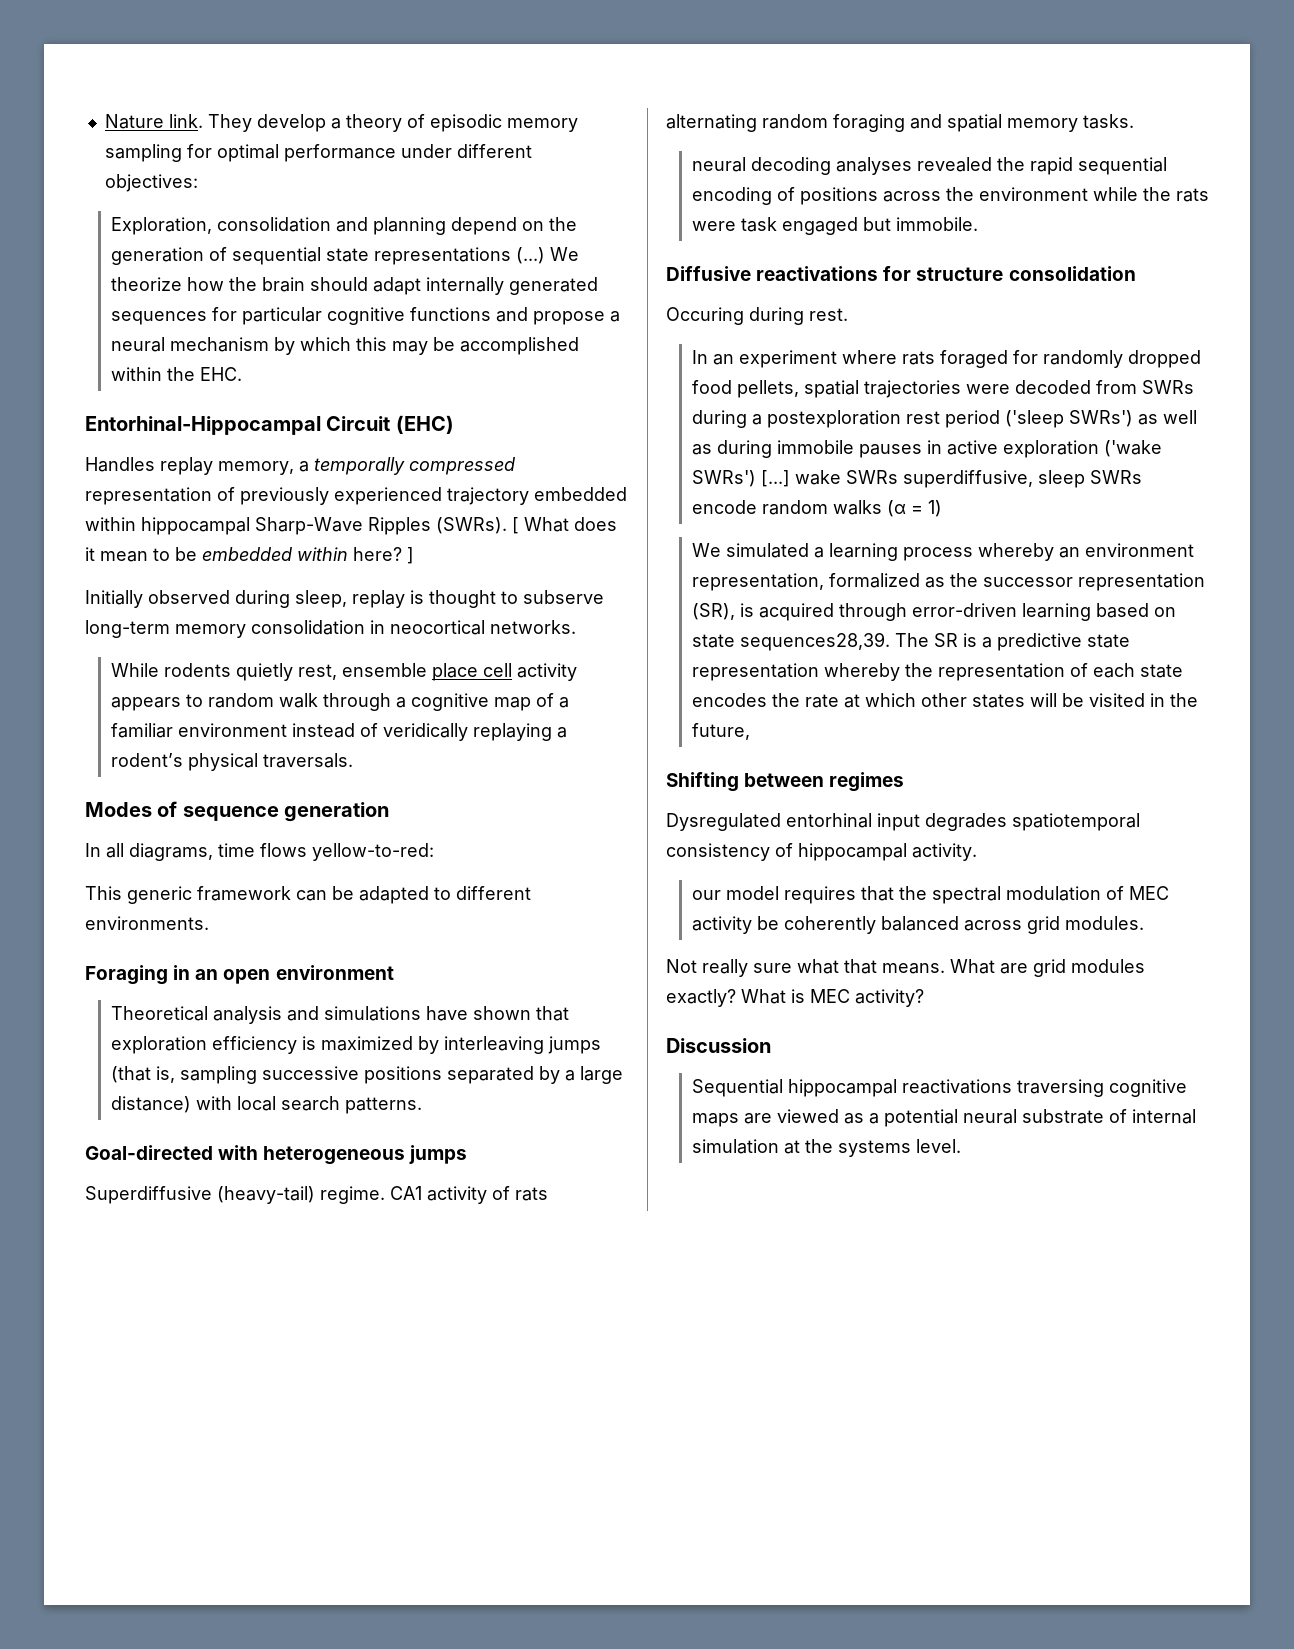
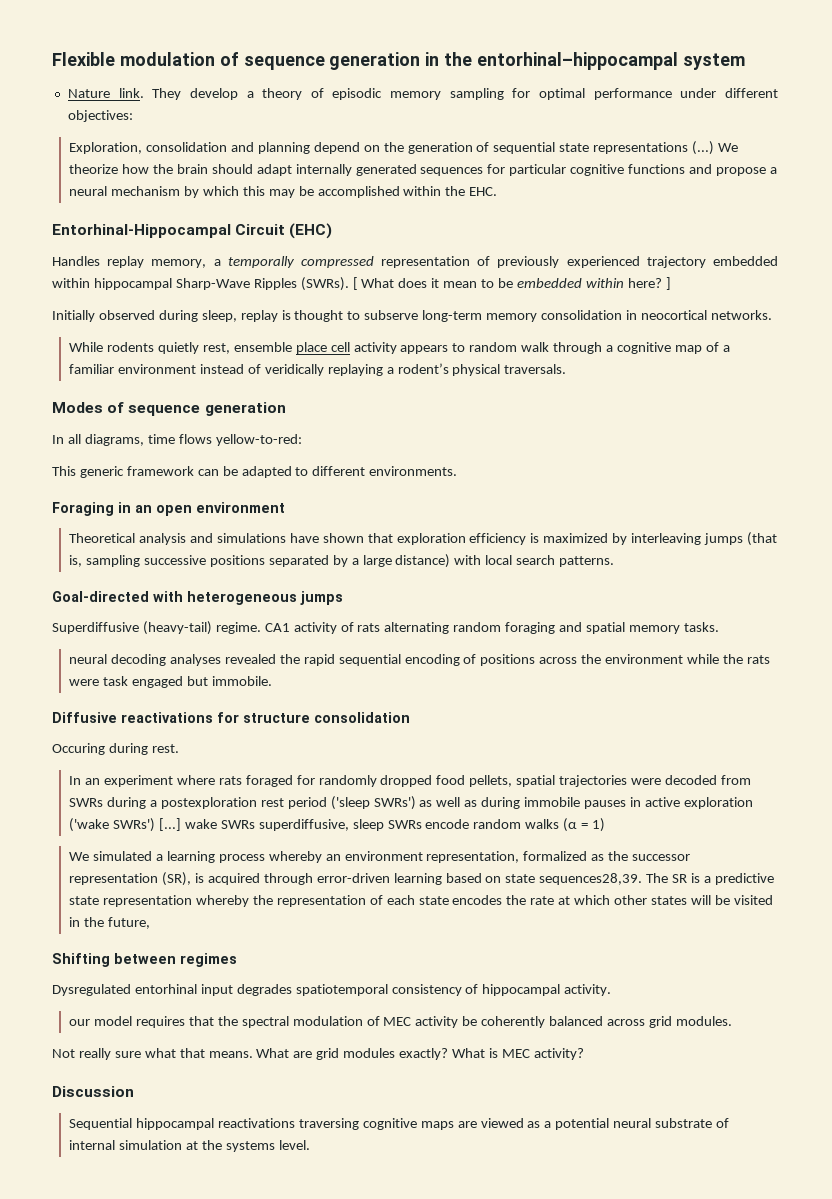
(104, 121) none -> [52,52,745,70] Flexible modulation of sequence generation in the entorhinal–hippocampal system //

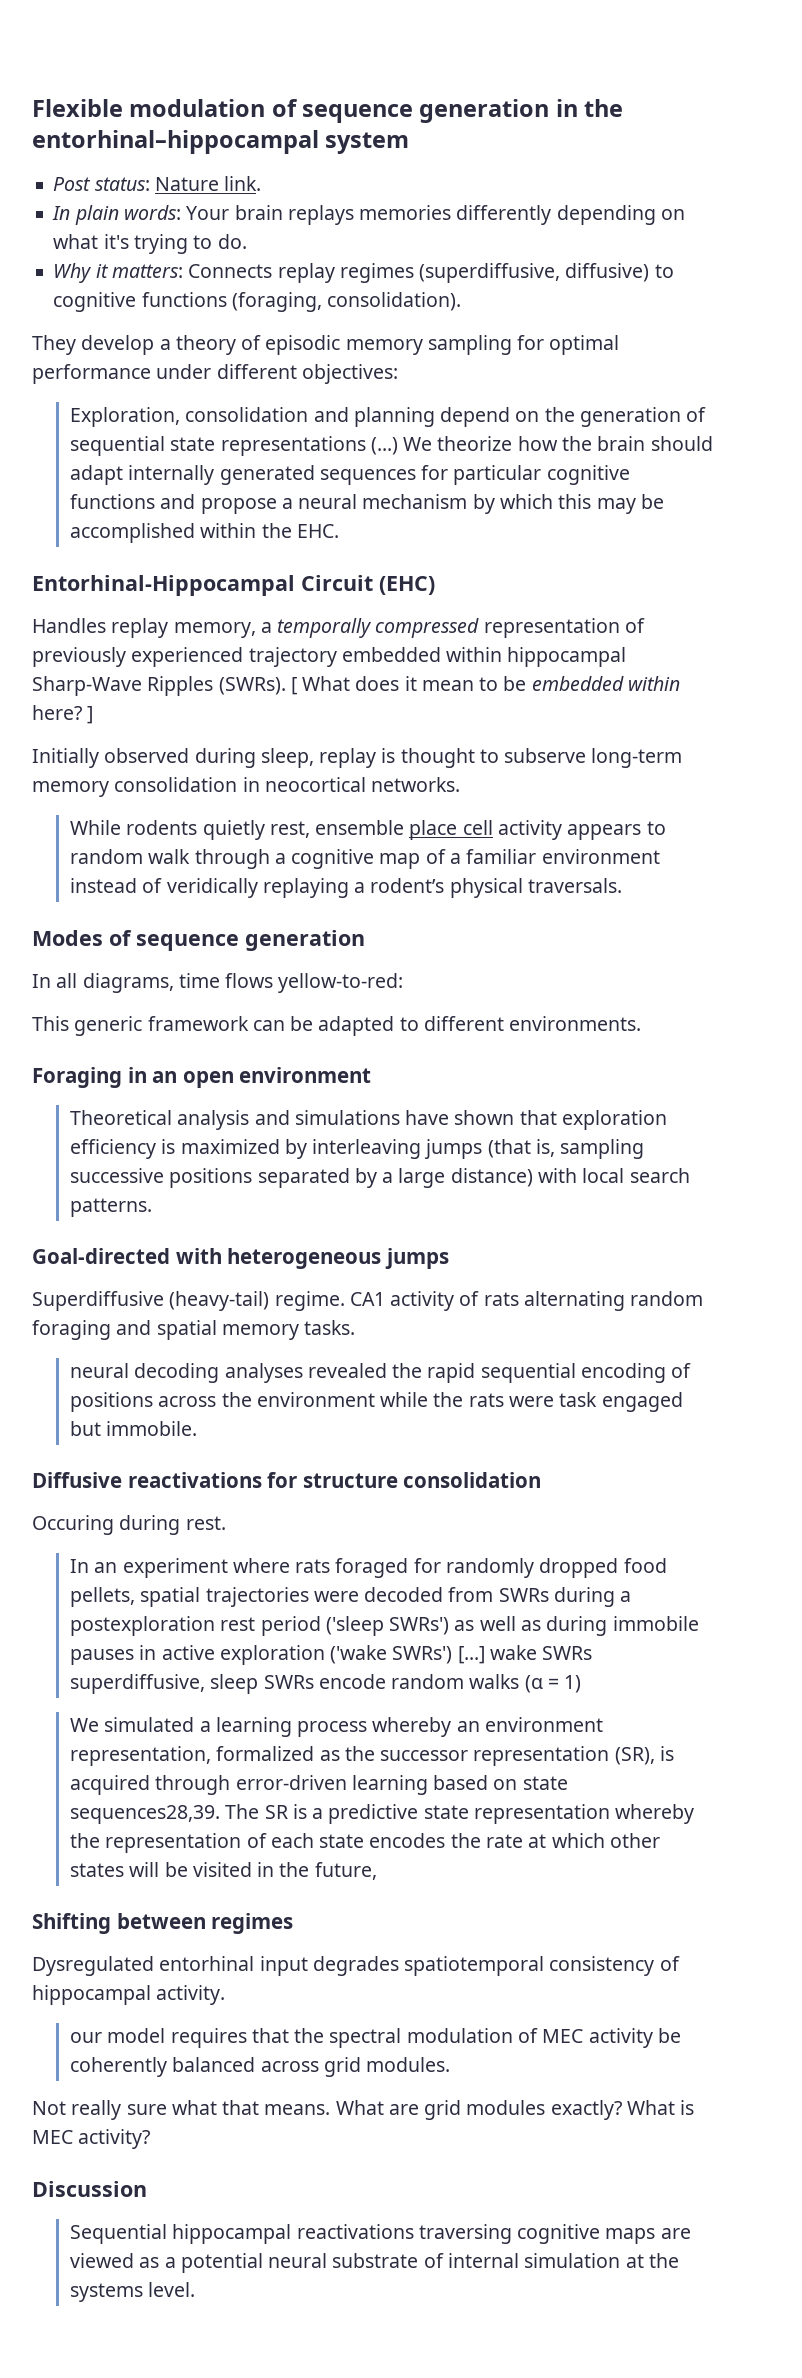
(745, 61) none -> [53,177,150,191] Post status:
(144, 93) none -> [52,205,685,225] [53,234,247,254] [53,263,674,283] [53,292,462,312] // In plain words: Your brain replays memories differently depending on what it's trying to do. // Why it matters: Connects replay regimes (superdiffusive, diffusive) to cognitive functions (foraging, consolidation). //

